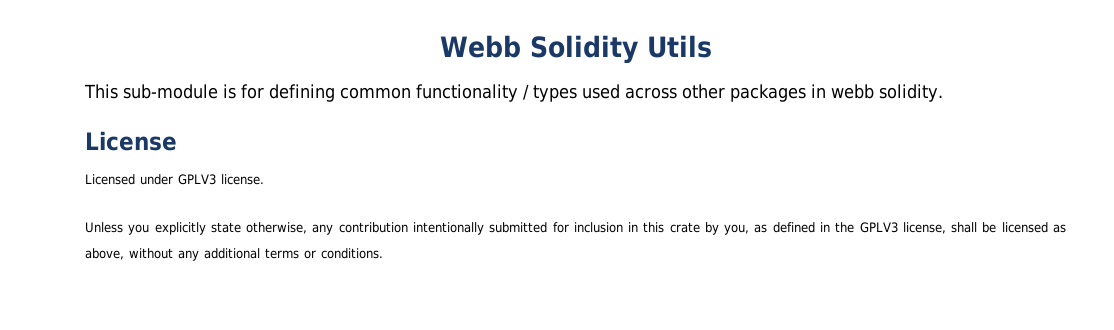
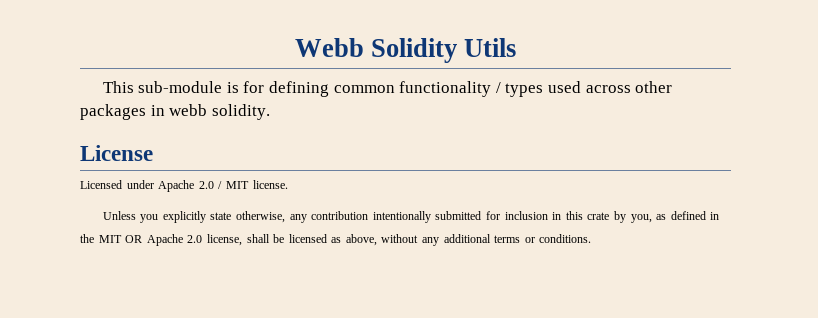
[178,174,216,185] GPLV3 -> [158,180,249,192] Apache 2.0 / MIT
[859,222,898,233] GPLV3 -> [98,234,203,246] MIT OR Apache 2.0

